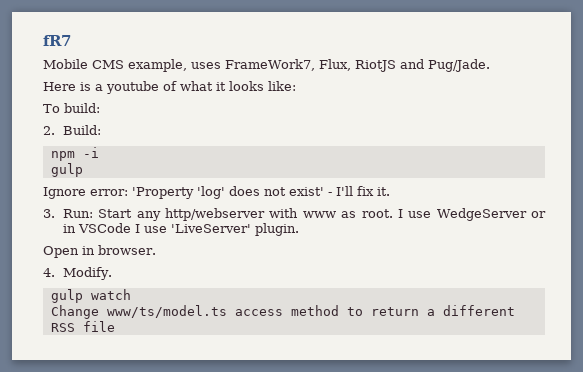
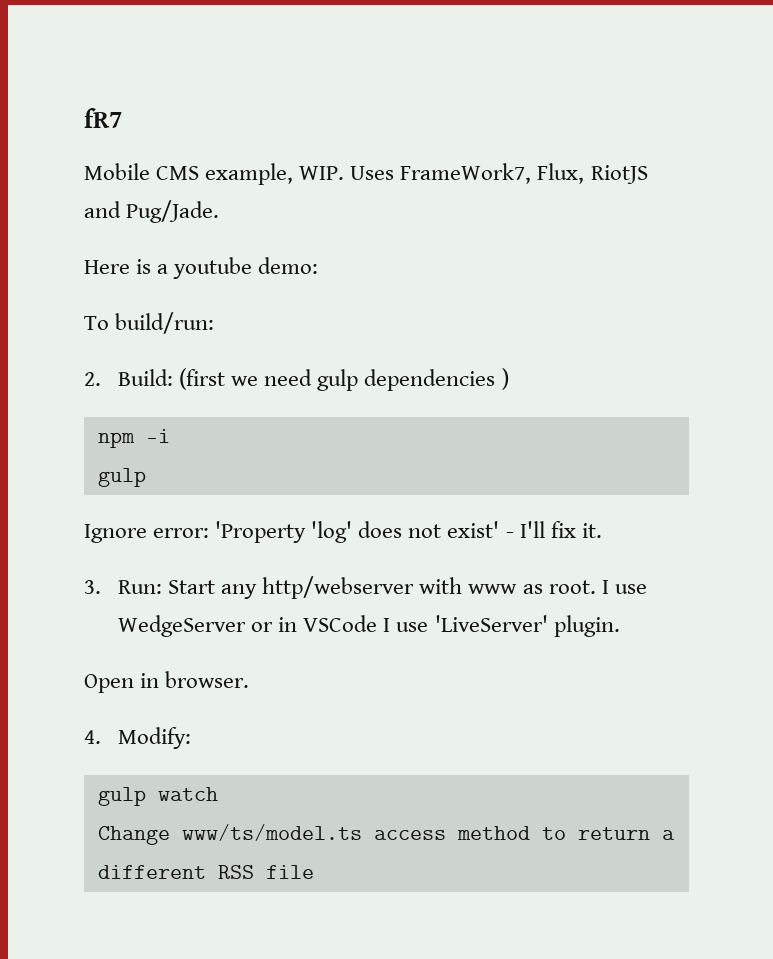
[191,62,221,69] uses -> [299,166,395,180] WIP. Uses
[163,81,296,91] of what it looks like: -> [258,257,319,274] demo:
[64,103,100,113] build: -> [115,312,215,334] build/run:
(102, 130) none -> [179,368,509,391] (first we need gulp dependencies )
[63,267,113,280] Modify. -> [118,727,192,749] Modify:

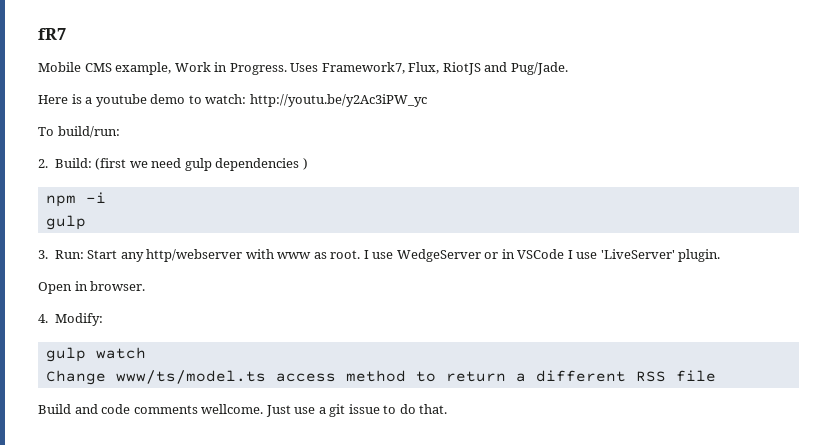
[299,163,532,184] WIP. Uses FrameWork7, -> [174,62,405,75] Work in Progress. Uses Framework7,
[258,257,319,274] demo: -> [150,94,427,107] demo to watch: http://youtu.be/y2Ac3iPW_yc
[84,521,602,543] // Ignore error: 'Property 'log' does not exist' - I'll fix it. -> (86, 222) none
(314, 872) none -> [38,404,448,417] // Build and code comments wellcome. Just use a git issue to do that.

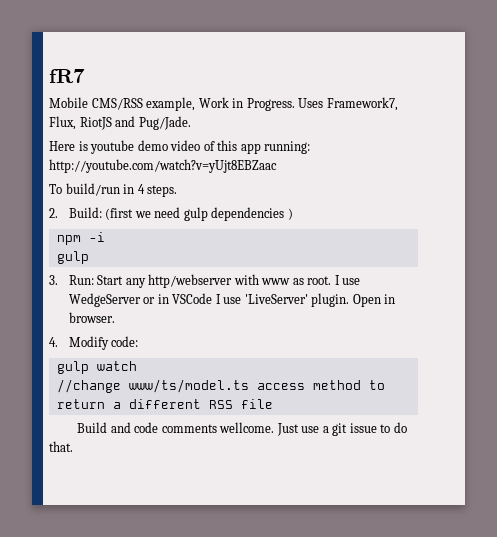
[84,63,112,72] CMS -> [91,98,143,110] CMS/RSS
[85,97,93,104] a -> (88, 146) none
[188,94,427,107] [38,126,120,138] to watch: http://youtu.be/y2Ac3iPW_yc // To build/run: -> [170,140,311,154] [49,159,277,173] [49,183,178,197] video of this app running: http://youtube.com/watch?v=yUjt8EBZaac // To build/run in 4 steps.
(721, 255) // -> (350, 300) none
[54,313,103,326] Modify: -> [68,336,139,350] Modify code:
[45,370,106,385] Change -> [56,379,121,393] //change

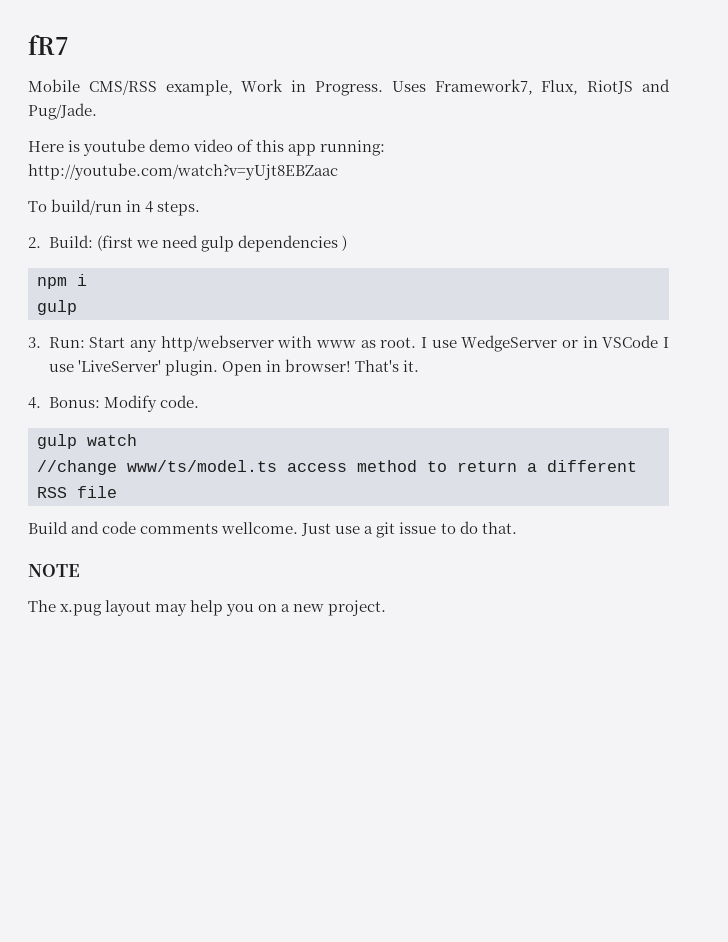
[88,232,105,242] -i -> [77,274,87,286] i
[68,312,115,323] [49,336,139,350] browser. // 4. Modify code: -> [284,359,419,372] [28,395,199,412] browser! That's it. // 4. Bonus: Modify code.
(73, 446) none -> [28,564,80,577] [28,600,387,616] // NOTE // The x.pug layout may help you on a new project.

